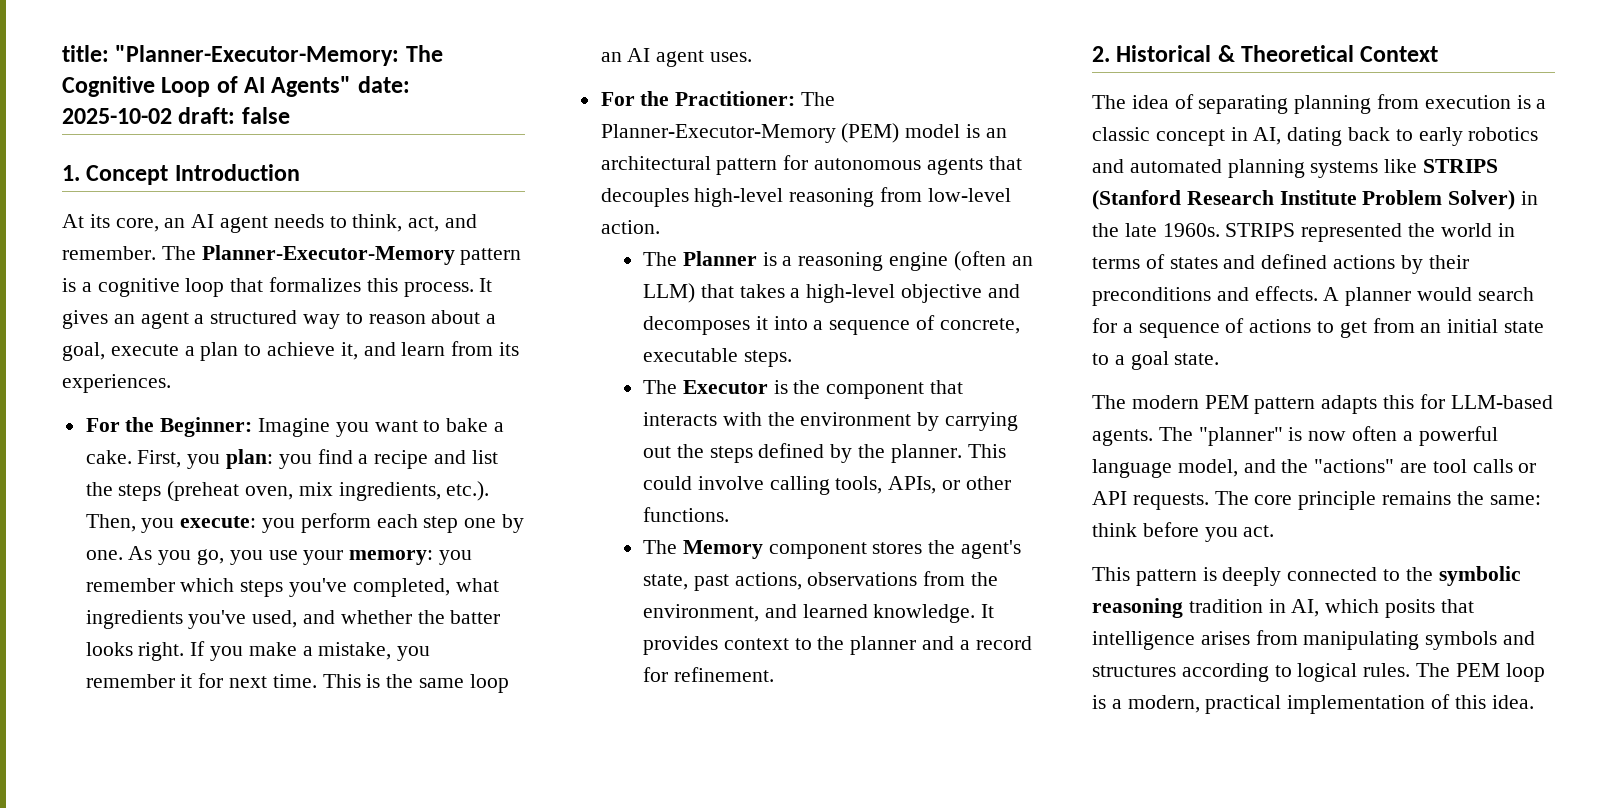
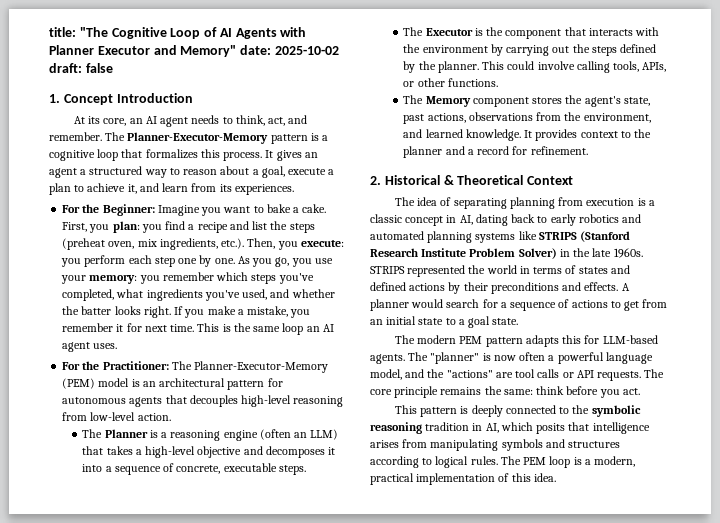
[115,45,443,66] "Planner-Executor-Memory: The -> [79,27,108,37] "The
[271,76,352,97] Agents" -> [235,27,307,39] [49,45,237,57] Agents with Planner Executor and Memory"

